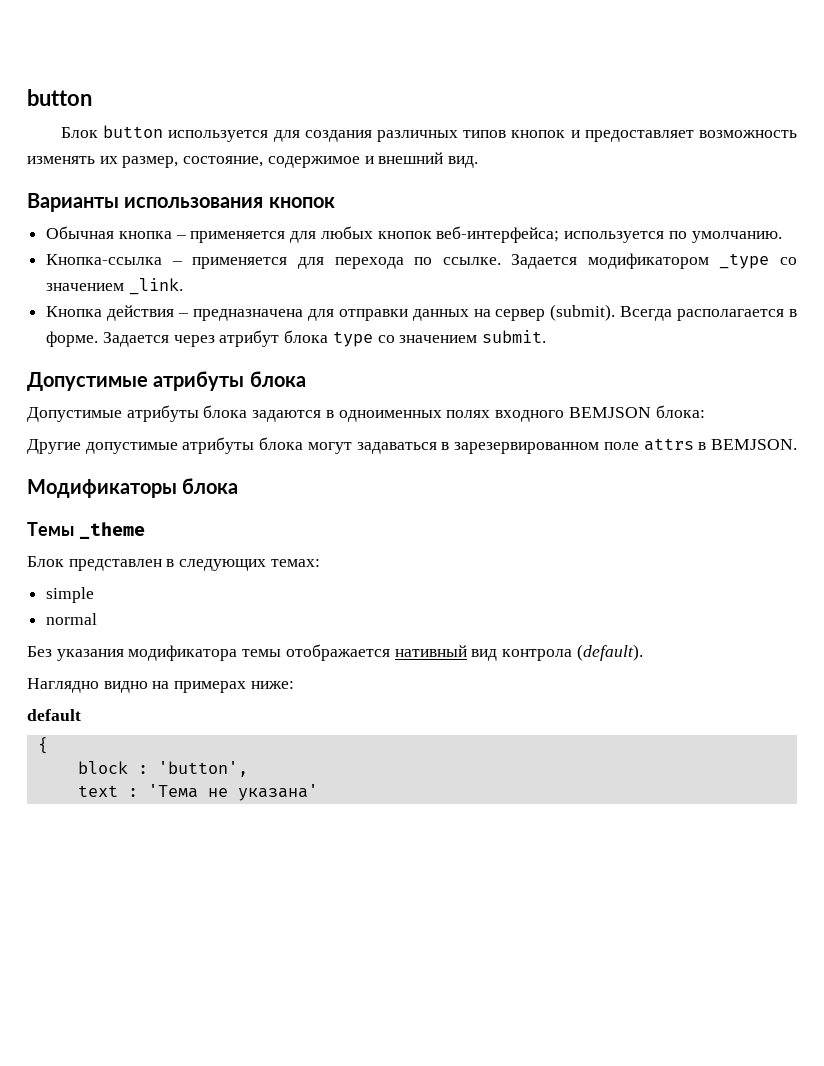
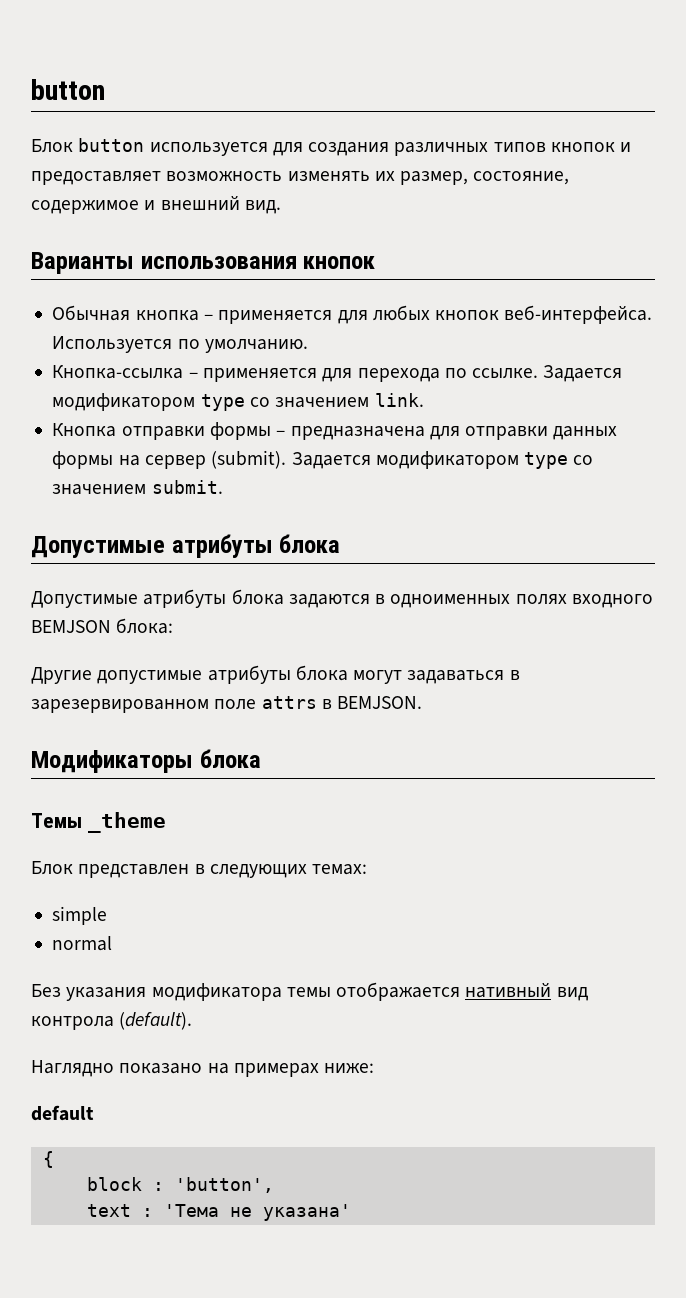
[436,226,665,243] веб-интерфейса; используется -> [504,305,653,324] [52,336,173,353] веб-интерфейса. Используется
[719,253,797,269] [46,278,183,295] _type со значением _link. -> [200,393,424,411] type со значением link.
[107,305,175,321] действия -> [121,422,271,440] отправки формы
(469, 315) none -> [52,451,114,469] формы
[620,306,797,321] [46,330,329,347] Всегда располагается в форме. Задается через атрибут блока -> [291,451,519,469] Задается модификатором
[103,681,148,693] видно -> [119,1063,203,1074] показано

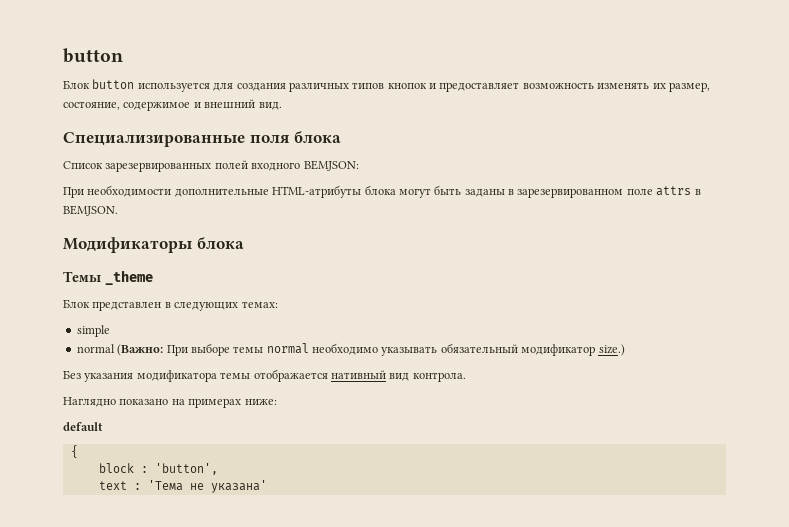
[31,252,376,274] [52,305,653,324] [52,336,308,353] [52,365,623,382] [52,393,424,411] [52,422,618,440] [52,450,594,469] [52,480,223,495] [31,534,341,558] [31,589,653,608] [31,618,174,634] [31,665,505,684] Варианты использования кнопок // Обычная кнопка – применяется для любых кнопок веб-интерфейса. Используется по умолчанию. // Кнопка-ссылка – применяется для перехода по ссылке. Задается модификатором type со значением link. // Кнопка отправки формы – предназначена для отправки данных формы на сервер (submit). Задается модификатором type со значением submit. // Допустимые атрибуты блока // Допустимые атрибуты блока задаются в одноименных полях входного BEMJSON блока: // Другие допустимые атрибуты блока могут задаваться -> [63,131,342,147] [63,160,359,172] [63,185,505,198] Специализированные поля блока // Список зарезервированных полей входного BEMJSON: // При необходимости дополнительные HTML-атрибуты блока могут быть заданы
(113, 943) none -> [117,343,625,356] (Важно: При выборе темы normal необходимо указывать обязательный модификатор size.)
[31,1012,193,1030] контрола (default). -> [412,372,466,382] контрола.

